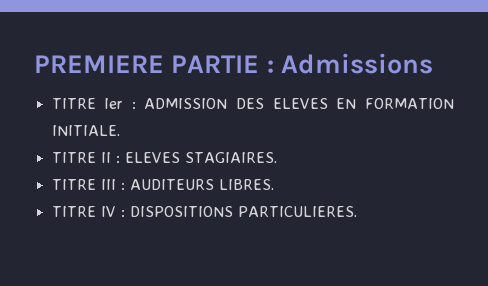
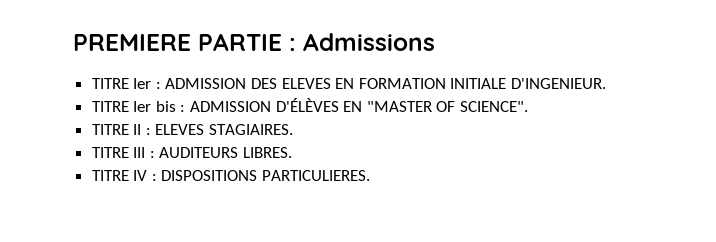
[51,125,120,136] INITIALE. -> [450,78,607,89] [91,98,529,112] INITIALE D'INGENIEUR. // TITRE Ier bis : ADMISSION D'ÉLÈVES EN "MASTER OF SCIENCE".

